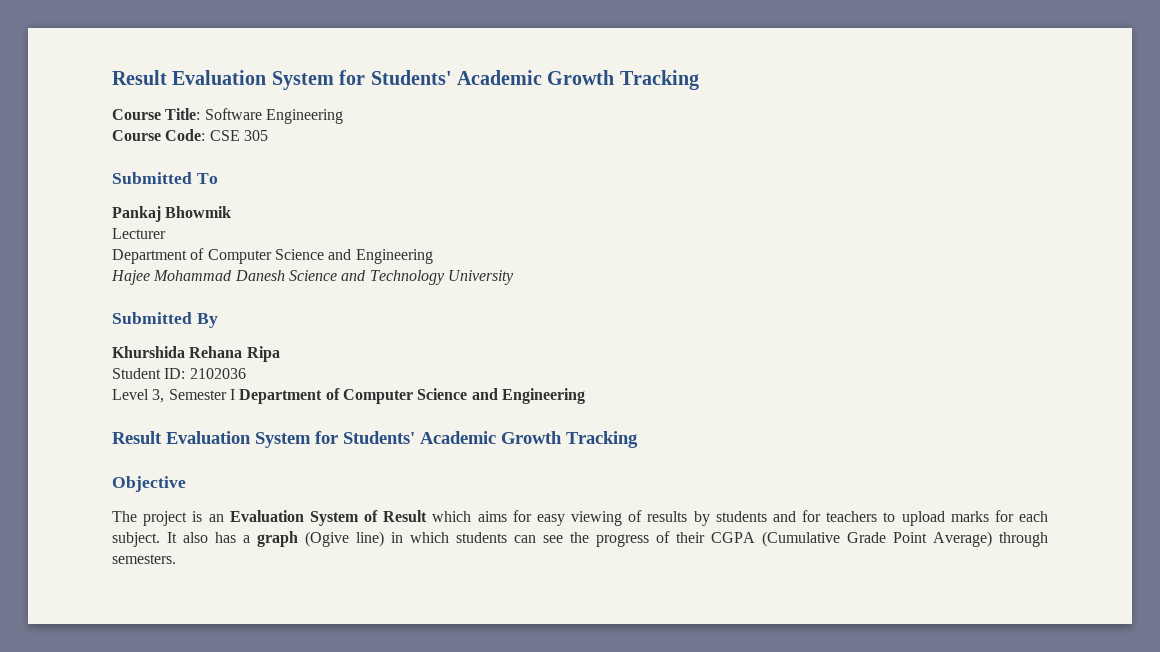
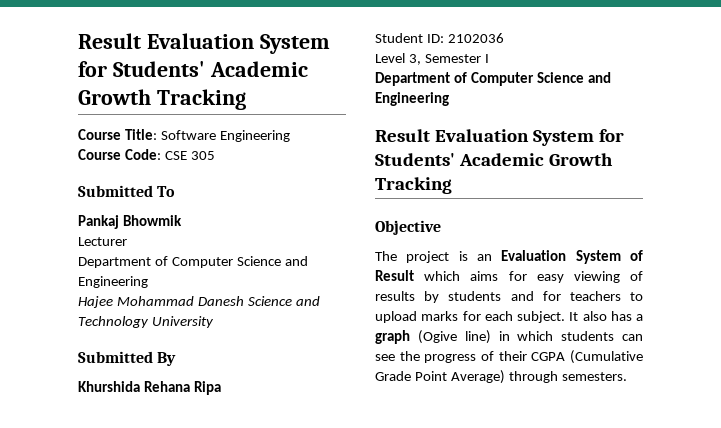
(235, 394) none -> (489, 58) //

